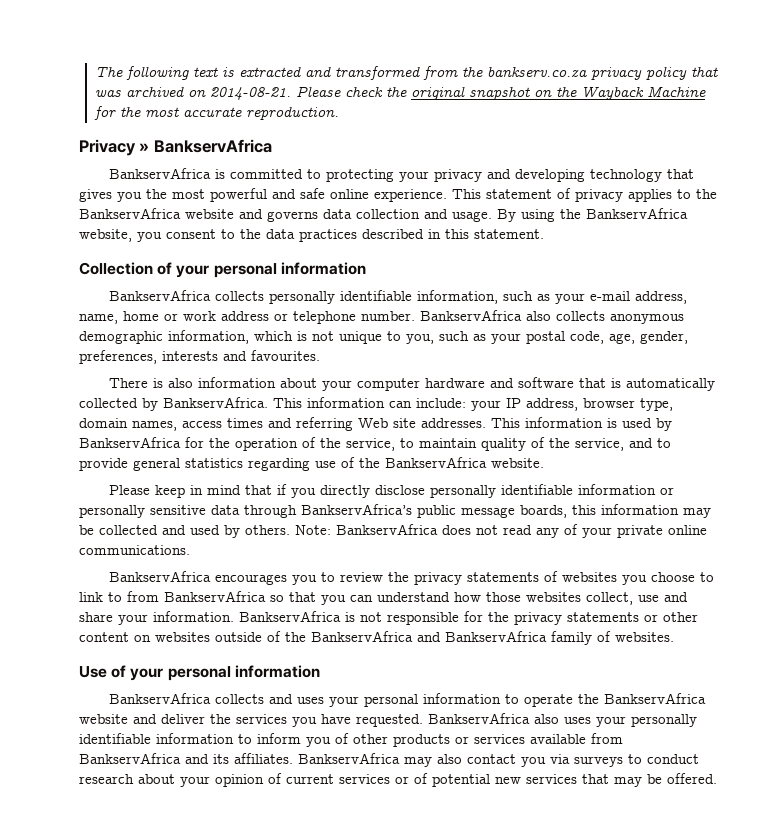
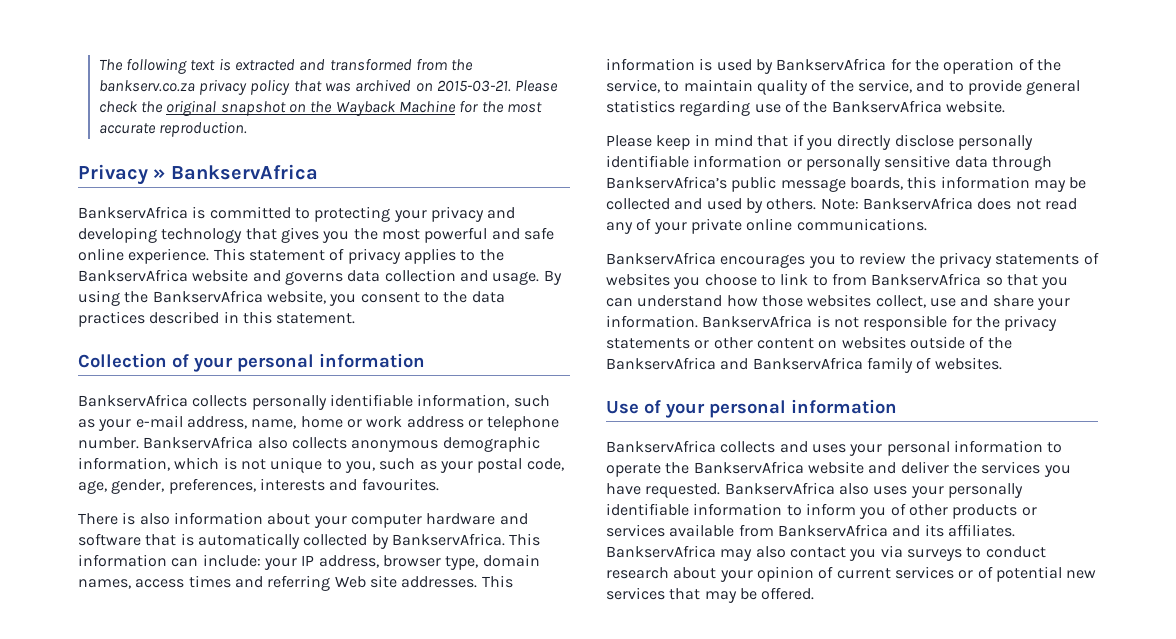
[210,87,292,100] 2014-08-21. -> [437,80,512,92] 2015-03-21.

